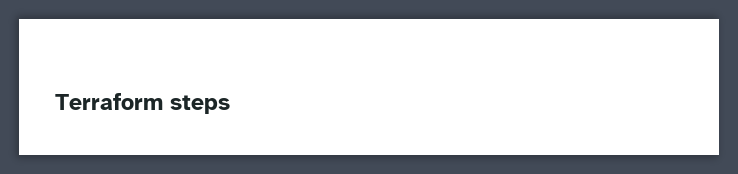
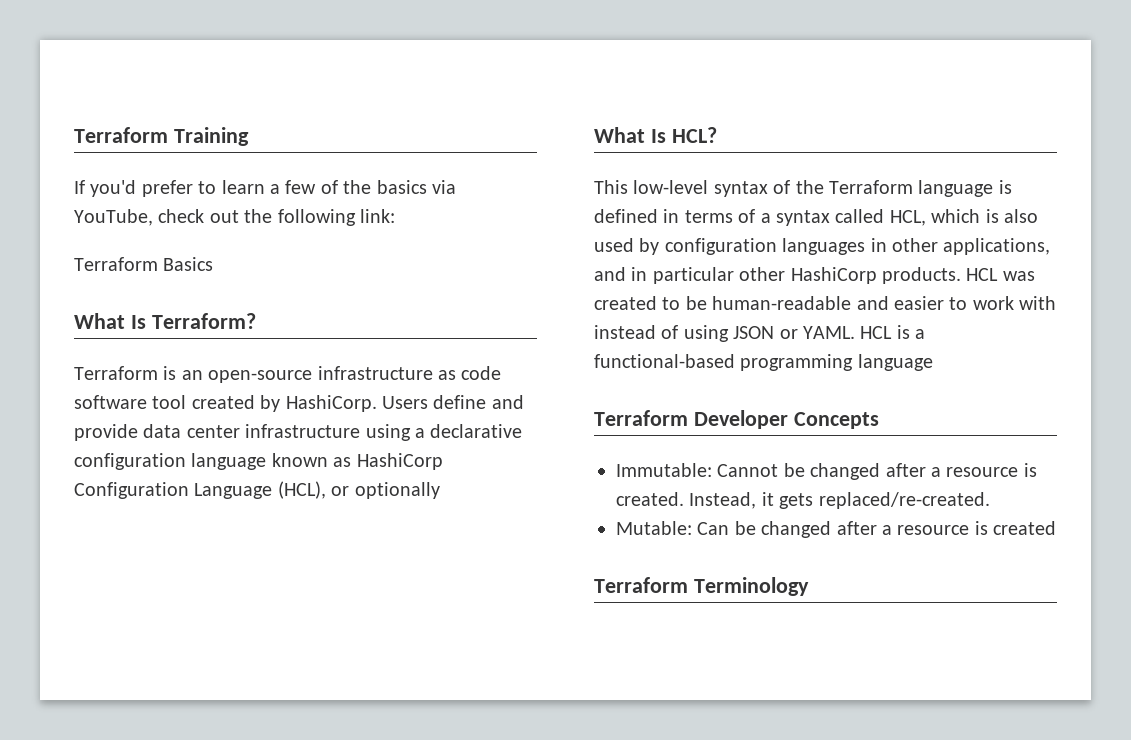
[55,93,230,114] Terraform steps -> [74,127,249,146] [74,180,456,197] [74,209,395,226] [74,257,214,271] [74,313,256,329] [74,366,502,383] [74,395,524,412] [74,424,523,441] [74,453,443,470] [74,481,440,499] [594,127,717,143] [594,180,1012,197] [594,209,1038,226] [594,238,1051,255] [594,267,1035,284] [594,296,1057,310] [594,325,926,342] [594,354,933,371] [594,410,879,429] [616,463,1037,480] [616,492,990,509] [616,521,1057,538] [594,577,809,596] Terraform Training // If you'd prefer to learn a few of the basics via YouTube, check out the following link: // Terraform Basics // What Is Terraform? // Terraform is an open-source infrastructure as code software tool created by HashiCorp. Users define and provide data center infrastructure using a declarative configuration language known as HashiCorp Configuration Language (HCL), or optionally // What Is HCL? // This low-level syntax of the Terraform language is defined in terms of a syntax called HCL, which is also used by configuration languages in other applications, and in particular other HashiCorp products. HCL was created to be human-readable and easier to work with instead of using JSON or YAML. HCL is a functional-based programming language // Terraform Developer Concepts // Immutable: Cannot be changed after a resource is created. Instead, it gets replaced/re-created. // Mutable: Can be changed after a resource is created // Terraform Terminology

